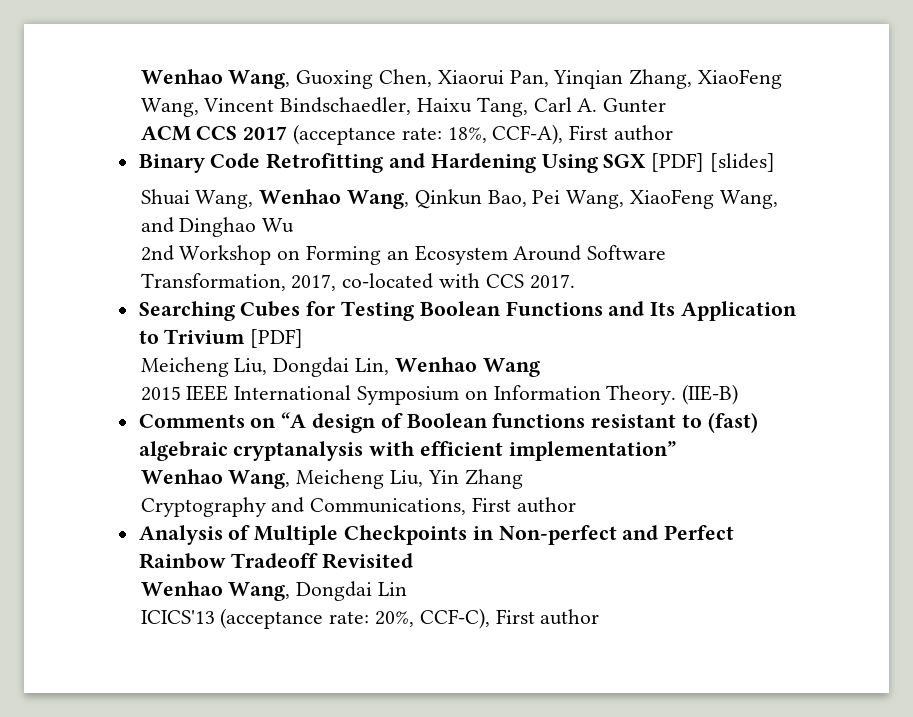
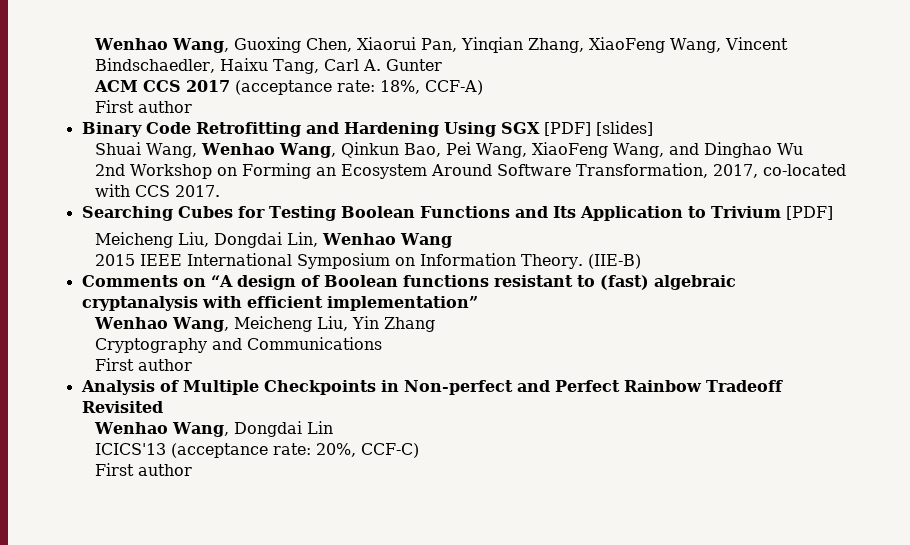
[492,124,564,145] CCF-A), -> [425,80,484,95] CCF-A) //
[310,498,467,515] Communications, -> [247,337,383,350] Communications //
[419,608,490,629] CCF-C), -> [361,443,420,458] CCF-C) //

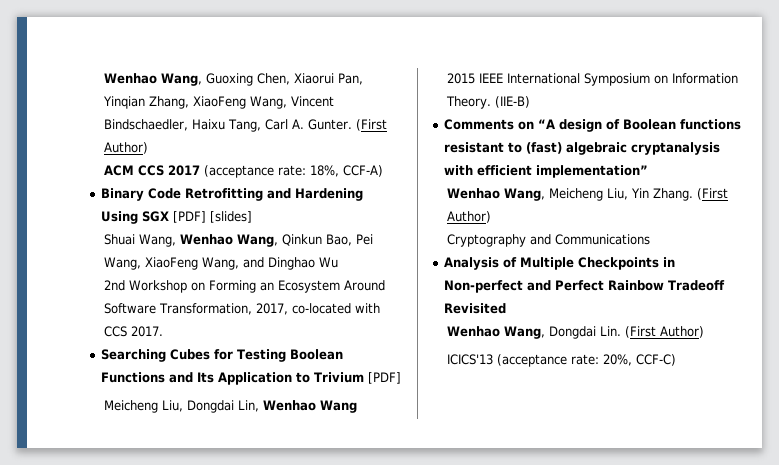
[386,59,443,71] Gunter -> [308,119,388,131] [104,142,149,154] Gunter. (First Author)
[95,100,193,113] // First author -> (384, 171) none
[384,317,436,332] Zhang -> [653,188,729,201] [447,211,492,223] Zhang. (First Author)
[95,358,193,371] // First author -> (651, 239) none
[307,421,334,434] Lin -> [600,326,705,338] Lin. (First Author)
[95,463,193,476] // First author -> (677, 360) none

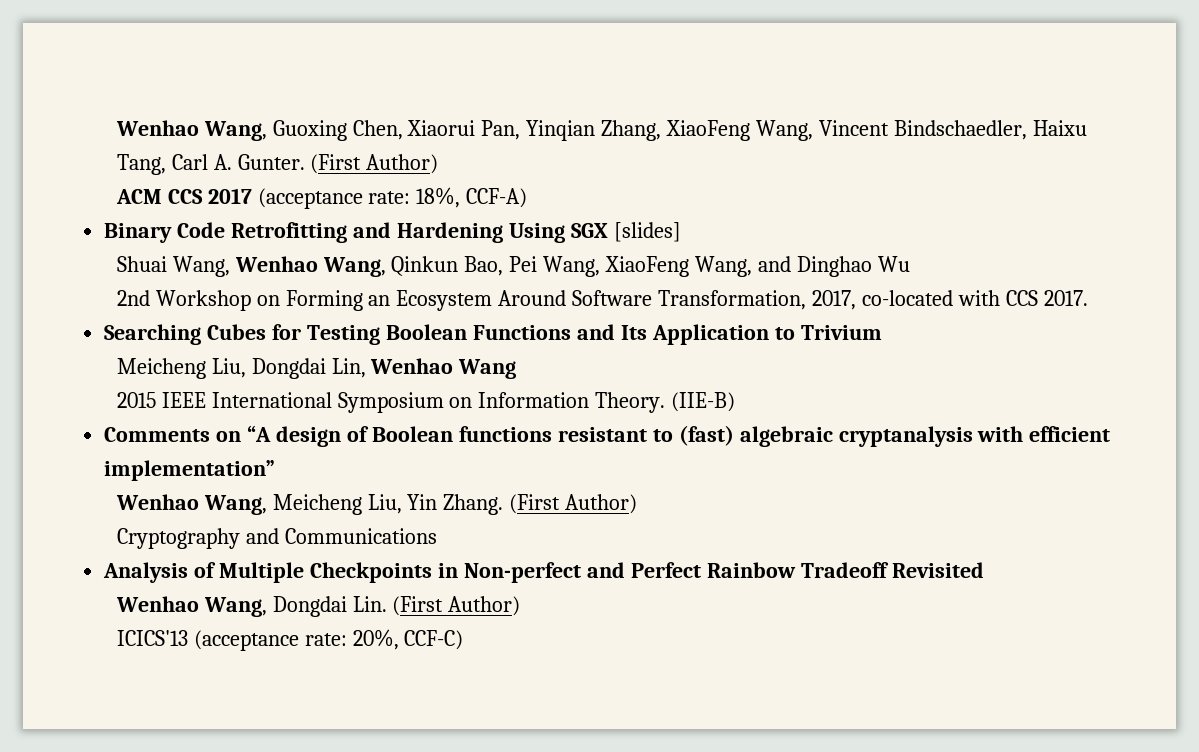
[173,211,207,223] [PDF] -> (608, 230) none
[368,372,402,384] [PDF] -> (882, 332) none

